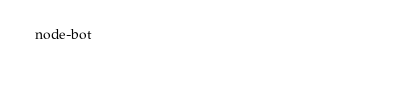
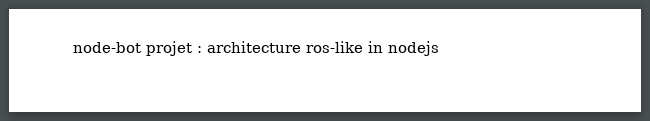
(92, 34) none -> [146,41,439,56] projet : architecture ros-like in nodejs

